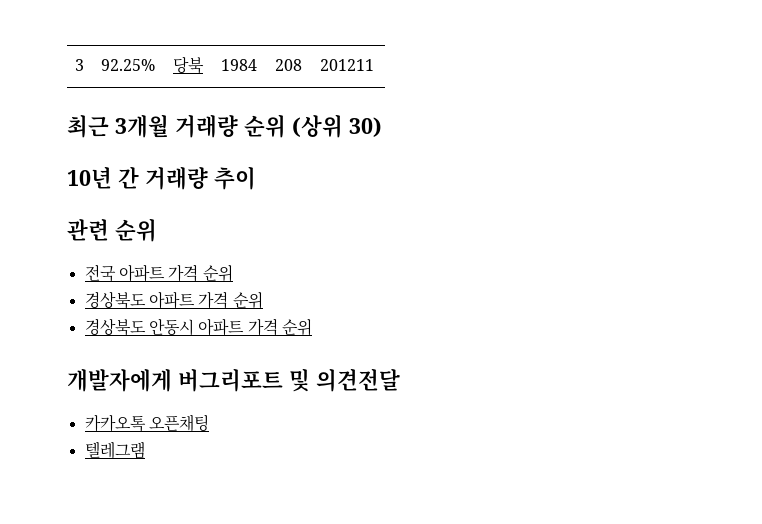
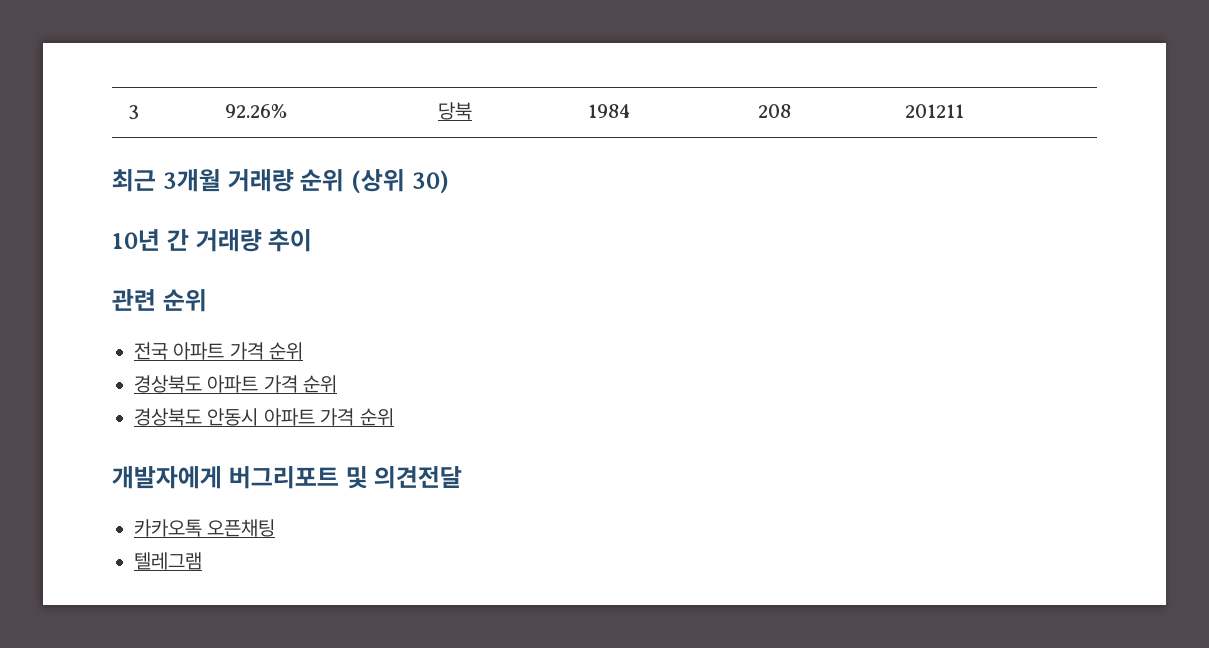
[101,59,156,71] 92.25% -> [224,104,287,118] 92.26%

